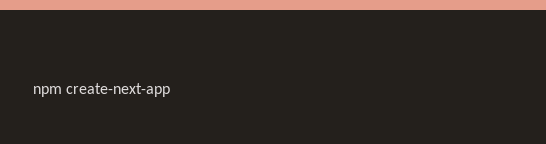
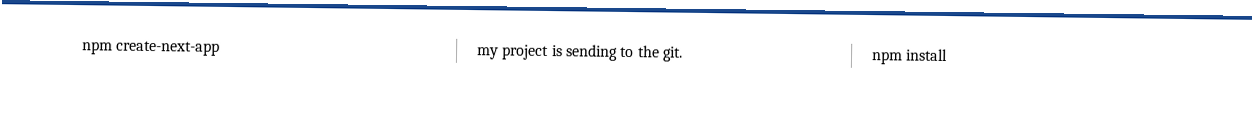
(171, 90) none -> [476,44,683,62] [871,48,949,65] // my project is sending to the git. // npm install

